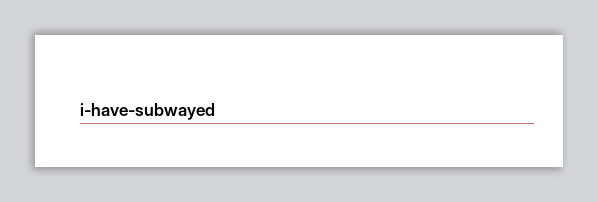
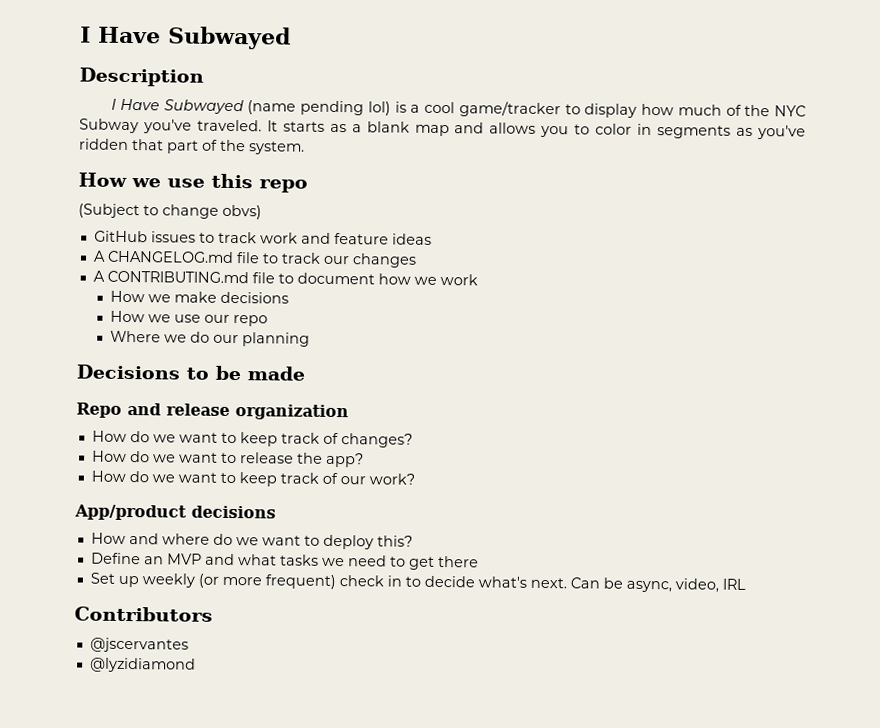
[80,103,215,120] i-have-subwayed -> [80,26,291,50] [79,67,204,87] [111,98,806,118] [79,118,807,140] [79,138,305,155] [78,172,308,193] [78,203,262,220] [93,230,432,245] [92,250,417,268] [92,270,478,286] [110,290,290,304] [110,310,269,327] [110,330,311,347] [76,364,305,381] [76,402,349,421] [91,430,413,448] [91,450,364,468] [90,470,415,487] [74,504,276,521] [90,532,413,550] [90,552,479,570] [89,572,746,593] [74,606,213,622] [89,637,189,653] [89,657,196,673] I Have Subwayed // Description // I Have Subwayed (name pending lol) is a cool game/tracker to display how much of the NYC Subway you've traveled. It starts as a blank map and allows you to color in segments as you've ridden that part of the system. // How we use this repo // (Subject to change obvs) // GitHub issues to track work and feature ideas // A CHANGELOG.md file to track our changes // A CONTRIBUTING.md file to document how we work // How we make decisions // How we use our repo // Where we do our planning // Decisions to be made // Repo and release organization // How do we want to keep track of changes? // How do we want to release the app? // How do we want to keep track of our work? // App/product decisions // How and where do we want to deploy this? // Define an MVP and what tasks we need to get there // Set up weekly (or more frequent) check in to decide what's next. Can be async, video, IRL // Contributors // @jscervantes // @lyzidiamond

